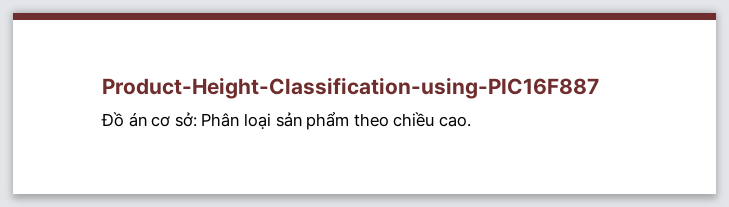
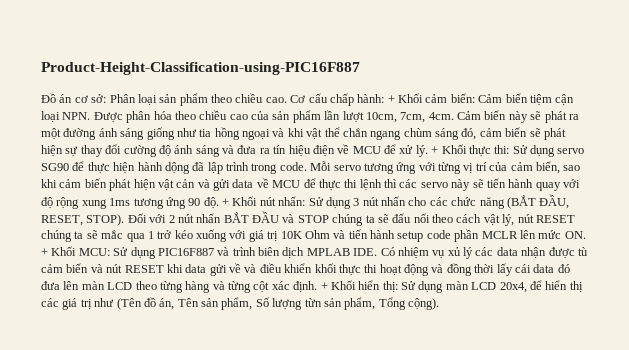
(471, 121) none -> [290,93,575,106] [41,110,579,123] [41,127,566,140] [41,144,585,157] [41,161,581,174] [41,178,580,191] [41,194,570,209] [41,211,575,226] [41,229,586,242] [41,246,588,259] [41,263,570,276] [41,280,583,293] [41,297,439,310] Cơ cấu chấp hành: + Khối cảm biến: Cảm biến tiệm cận loại NPN. Được phân hóa theo chiều cao của sản phẩm lần lượt 10cm, 7cm, 4cm. Cảm biến này sẽ phát ra một đường ánh sáng giống như tia hồng ngoại và khi vật thể chắn ngang chùm sáng đó, cảm biến sẽ phát hiện sự thay đổi cường độ ánh sáng và đưa ra tín hiệu điện về MCU để xử lý. + Khối thực thi: Sử dụng servo SG90 để thực hiện hành dộng đã lập trình trong code. Mỗi servo tương ứng với từng vị trí của cảm biến, sao khi cảm biến phát hiện vật cản và gửi data về MCU để thực thi lệnh thì các servo này sẽ tiến hành quay với độ rộng xung 1ms tương ứng 90 độ. + Khối nút nhấn: Sử dụng 3 nút nhấn cho các chức năng (BẮT ĐẦU, RESET, STOP). Đối với 2 nút nhấn BẮT ĐẦU và STOP chúng ta sẽ đấu nối theo cách vật lý, nút RESET chúng ta sẽ mắc qua 1 trở kéo xuống với giá trị 10K Ohm và tiến hành setup code phần MCLR lên mức ON. + Khối MCU: Sử dụng PIC16F887 và trình biên dịch MPLAB IDE. Có nhiệm vụ xủ lý các data nhận được tù cảm biến và nút RESET khi data gửi về và điều khiển khối thực thi hoạt động và đồng thời lấy cái data đó đưa lên màn LCD theo từng hàng và từng cột xác định. + Khối hiển thị: Sử dụng màn LCD 20x4, để hiển thị các giá trị như (Tên đồ án, Tên sản phẩm, Số lượng từn sản phẩm, Tổng cộng).

